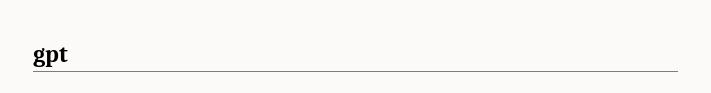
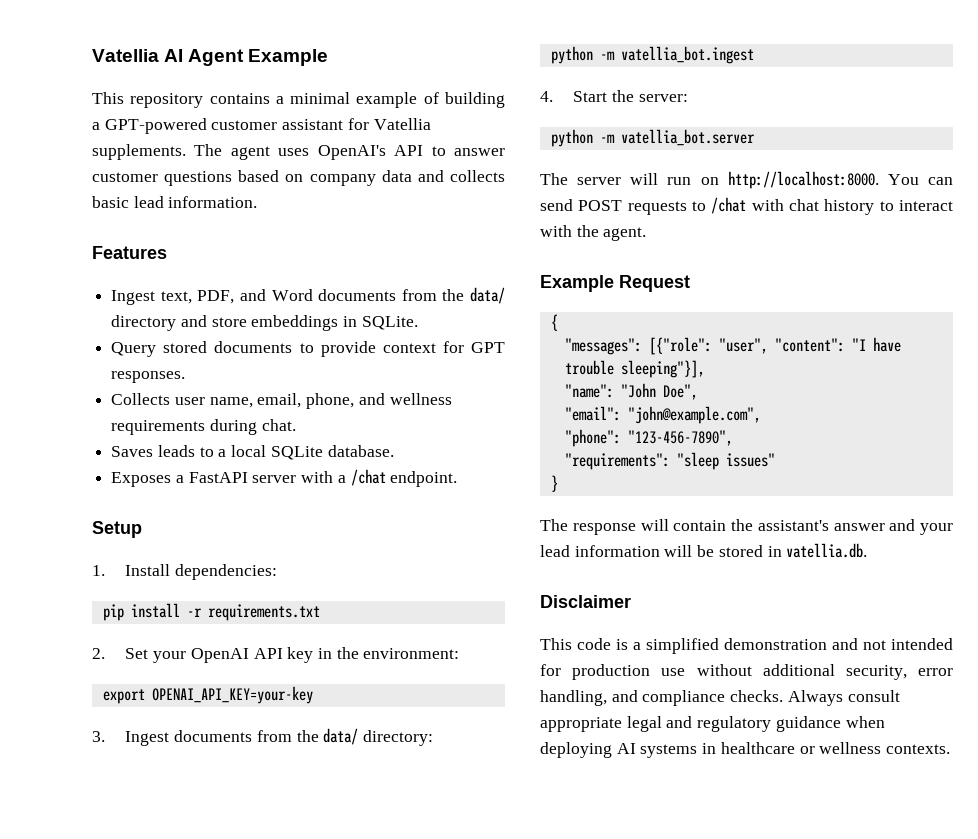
[33,47,68,67] gpt -> [92,49,329,66] [92,92,505,108] [92,118,431,134] [92,144,506,160] [92,170,506,186] [92,196,258,208] [92,246,167,259] [111,287,505,305] [111,315,418,331] [111,341,505,357] [111,371,186,383] [111,393,452,409] [111,419,296,435] [111,445,394,460] [111,469,458,487] [92,521,142,538] [92,564,278,580] [102,603,320,621] [92,647,460,663] [102,686,313,704] [92,728,433,746] [550,46,754,64] [540,90,688,102] [550,129,755,147] [540,171,953,189] [540,197,953,215] [540,225,647,241] [540,275,690,292] [550,314,558,331] [564,337,901,355] [564,360,705,378] [564,383,698,400] [564,406,761,424] [564,429,733,447] [564,452,775,470] [550,475,558,492] [540,519,953,535] [540,543,868,558] [540,595,631,608] [540,638,953,654] [540,664,954,680] [540,690,900,706] [540,716,885,732] [540,742,951,758] Vatellia AI Agent Example // This repository contains a minimal example of building a GPT-powered customer assistant for Vatellia supplements. The agent uses OpenAI's API to answer customer questions based on company data and collects basic lead information. // Features // Ingest text, PDF, and Word documents from the data/ directory and store embeddings in SQLite. // Query stored documents to provide context for GPT responses. // Collects user name, email, phone, and wellness requirements during chat. // Saves leads to a local SQLite database. // Exposes a FastAPI server with a /chat endpoint. // Setup // 1. Install dependencies: // pip install -r requirements.txt // 2. Set your OpenAI API key in the environment: // export OPENAI_API_KEY=your-key // 3. Ingest documents from the data/ directory: // python -m vatellia_bot.ingest // 4. Start the server: // python -m vatellia_bot.server // The server will run on http://localhost:8000. You can send POST requests to /chat with chat history to interact with the agent. // Example Request // { // "messages": [{"role": "user", "content": "I have trouble sleeping"}], // "name": "John Doe", // "email": "john@example.com", // "phone": "123-456-7890", // "requirements": "sleep issues" // } // The response will contain the assistant's answer and your lead information will be stored in vatellia.db. // Disclaimer // This code is a simplified demonstration and not intended for production use without additional security, error handling, and compliance checks. Always consult appropriate legal and regulatory guidance when deploying AI systems in healthcare or wellness contexts.

